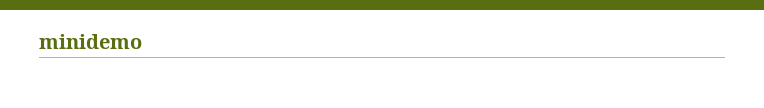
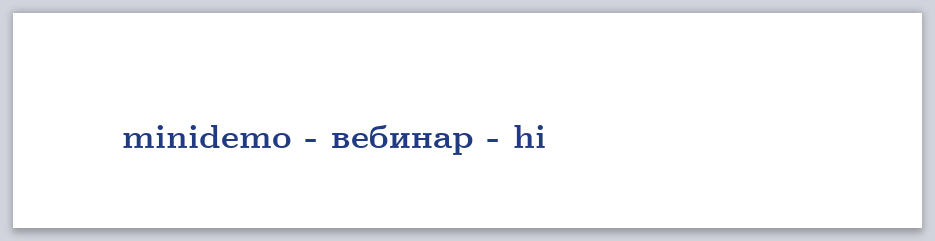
(142, 41) none -> [305,125,546,155] - вебинар - hi

